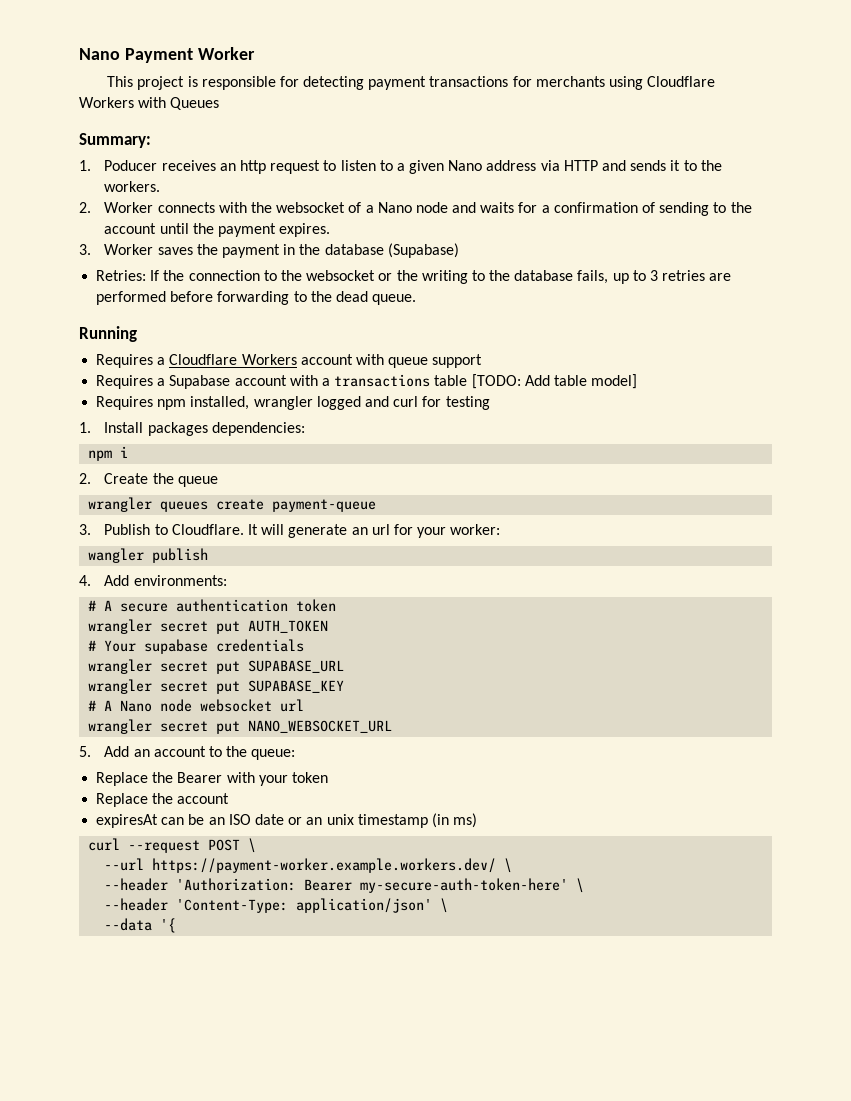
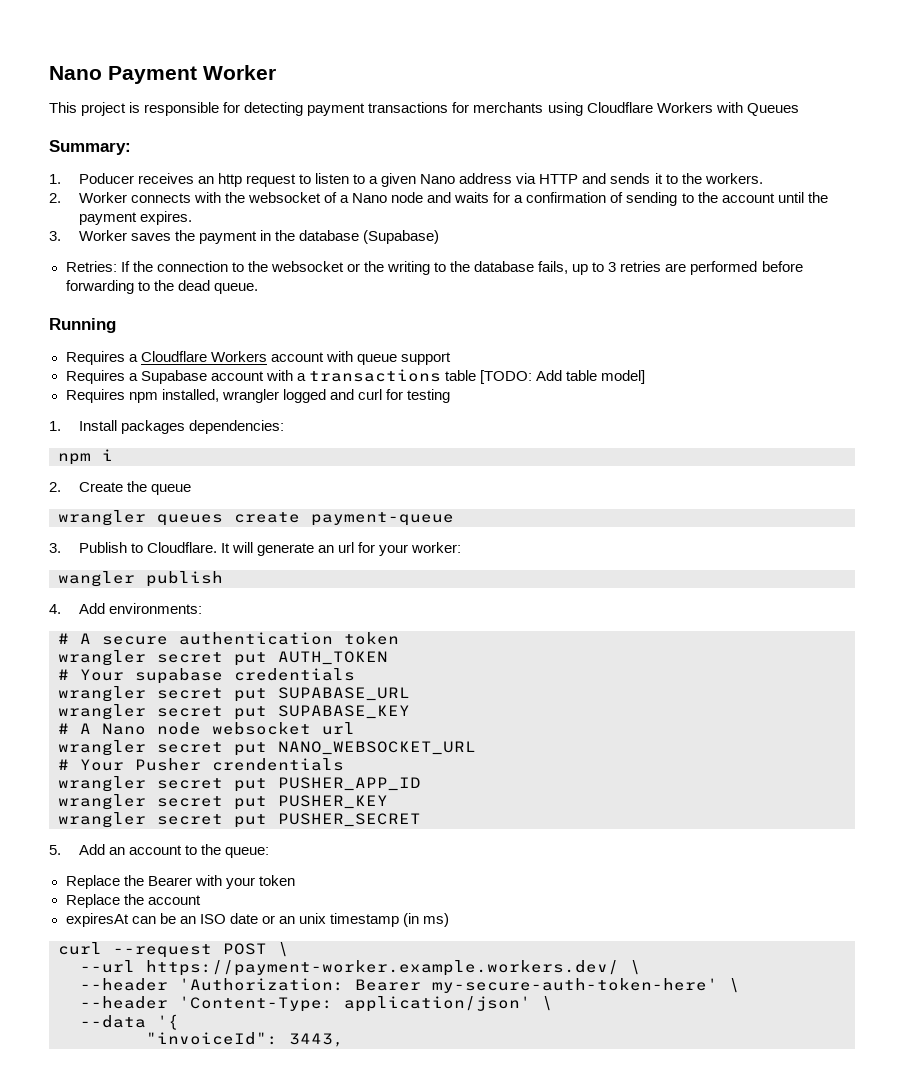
(393, 726) none -> [58,758,344,771] [58,776,421,792] [58,794,388,810] [58,812,421,828] // # Your Pusher crendentials // wrangler secret put PUSHER_APP_ID // wrangler secret put PUSHER_KEY // wrangler secret put PUSHER_SECRET
(177, 925) none -> [146,1032,344,1047] // "invoiceId": 3443,

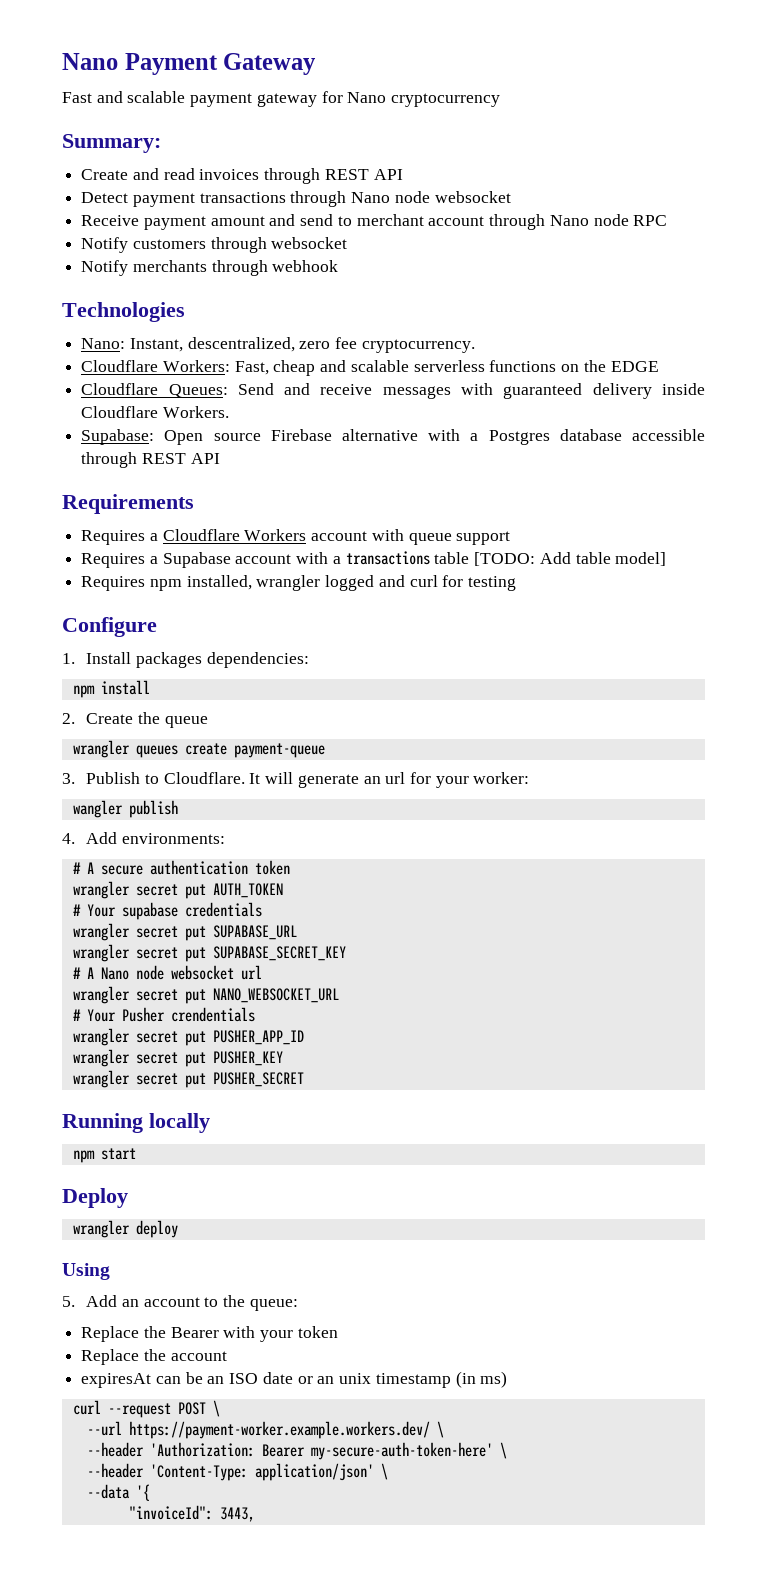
[203,65,276,80] [49,102,799,116] [49,140,131,155] [49,173,763,187] [49,192,828,206] [78,211,192,225] [49,230,440,244] [65,261,803,275] [65,280,258,294] [49,318,116,333] Worker // This project is responsible for detecting payment transactions for merchants using Cloudflare Workers with Queues // Summary: // 1. Poducer receives an http request to listen to a given Nano address via HTTP and sends it to the workers. // 2. Worker connects with the websocket of a Nano node and waits for a confirmation of sending to the account until the payment expires. // 3. Worker saves the payment in the database (Supabase) // Retries: If the connection to the websocket or the writing to the database fails, up to 3 retries are performed before forwarding to the dead queue. // Running -> [223,53,317,75] [62,91,501,107] [62,134,161,153] [81,168,403,184] [81,191,511,207] [81,214,668,230] [81,237,348,253] [81,260,339,276] [62,302,185,322] [81,337,475,353] [81,360,659,376] [81,383,705,399] [81,406,229,418] [81,429,706,445] [81,452,220,468] [62,494,194,514] Gateway // Fast and scalable payment gateway for Nano cryptocurrency // Summary: // Create and read invoices through REST API // Detect payment transactions through Nano node websocket // Receive payment amount and send to merchant account through Nano node RPC // Notify customers through websocket // Notify merchants through webhook // Technologies // Nano: Instant, descentralized, zero fee cryptocurrency. // Cloudflare Workers: Fast, cheap and scalable serverless functions on the EDGE // Cloudflare Queues: Send and receive messages with guaranteed delivery inside Cloudflare Workers. // Supabase: Open source Firebase alternative with a Postgres database accessible through REST API // Requirements
(450, 396) none -> [62,617,157,637] // Configure
[102,449,113,461] i -> [100,680,150,695] install
[278,705,410,719] SUPABASE_KEY -> [212,946,346,961] SUPABASE_SECRET_KEY
(421, 820) none -> [62,1113,210,1133] [72,1148,136,1163] [62,1188,128,1208] [72,1220,178,1238] [62,1263,110,1280] // Running locally // npm start // Deploy // wrangler deploy // Using

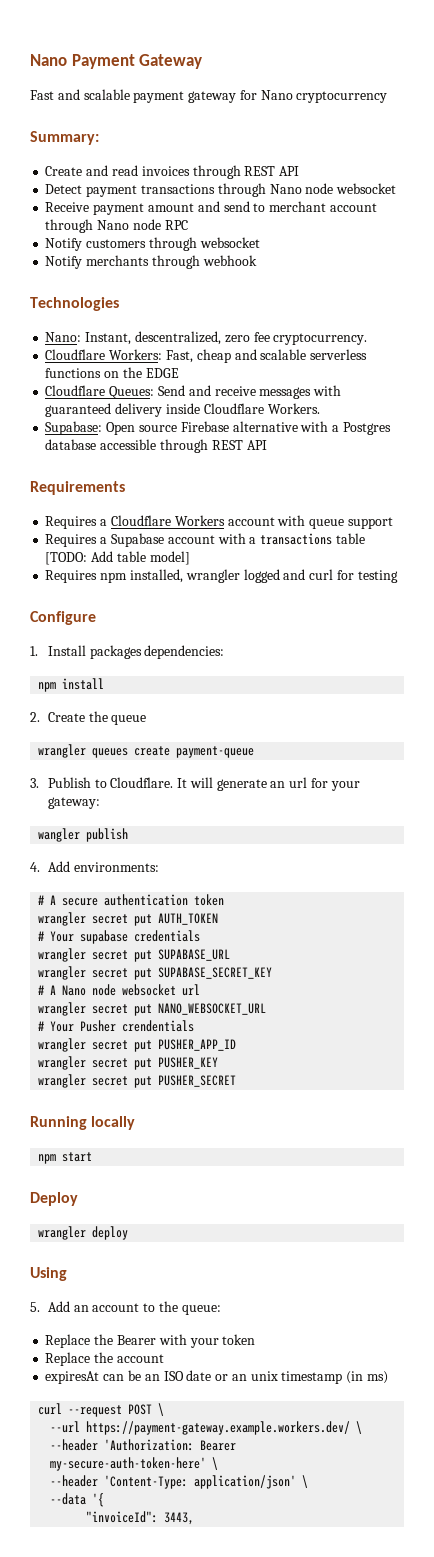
[473,772,530,784] worker: -> [47,797,100,809] gateway:
[128,1421,430,1439] https://payment-worker.example.workers.dev/ -> [86,1421,351,1435] https://payment-gateway.example.workers.dev/

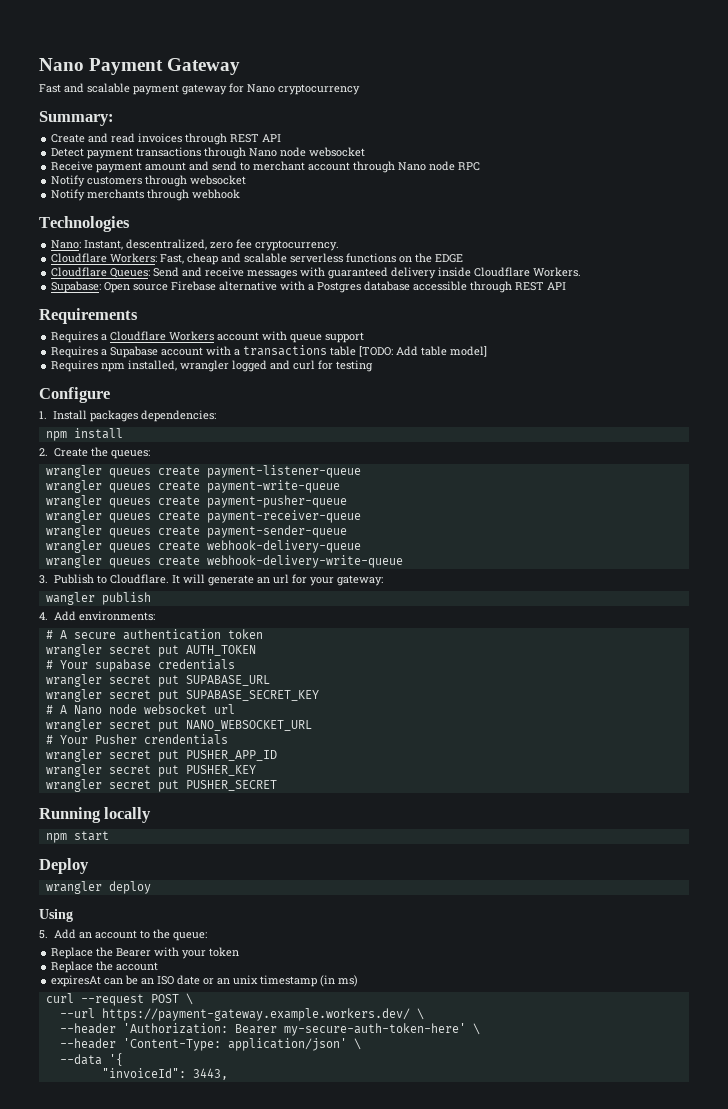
[111,715,147,725] [38,744,255,758] queue // wrangler queues create payment-queue -> [110,450,150,459] [45,465,361,478] [45,480,340,493] [45,495,347,508] [45,510,361,523] [45,525,347,538] [45,540,361,553] [45,555,403,568] queues: // wrangler queues create payment-listener-queue // wrangler queues create payment-write-queue // wrangler queues create payment-pusher-queue // wrangler queues create payment-receiver-queue // wrangler queues create payment-sender-queue // wrangler queues create webhook-delivery-queue // wrangler queues create webhook-delivery-write-queue

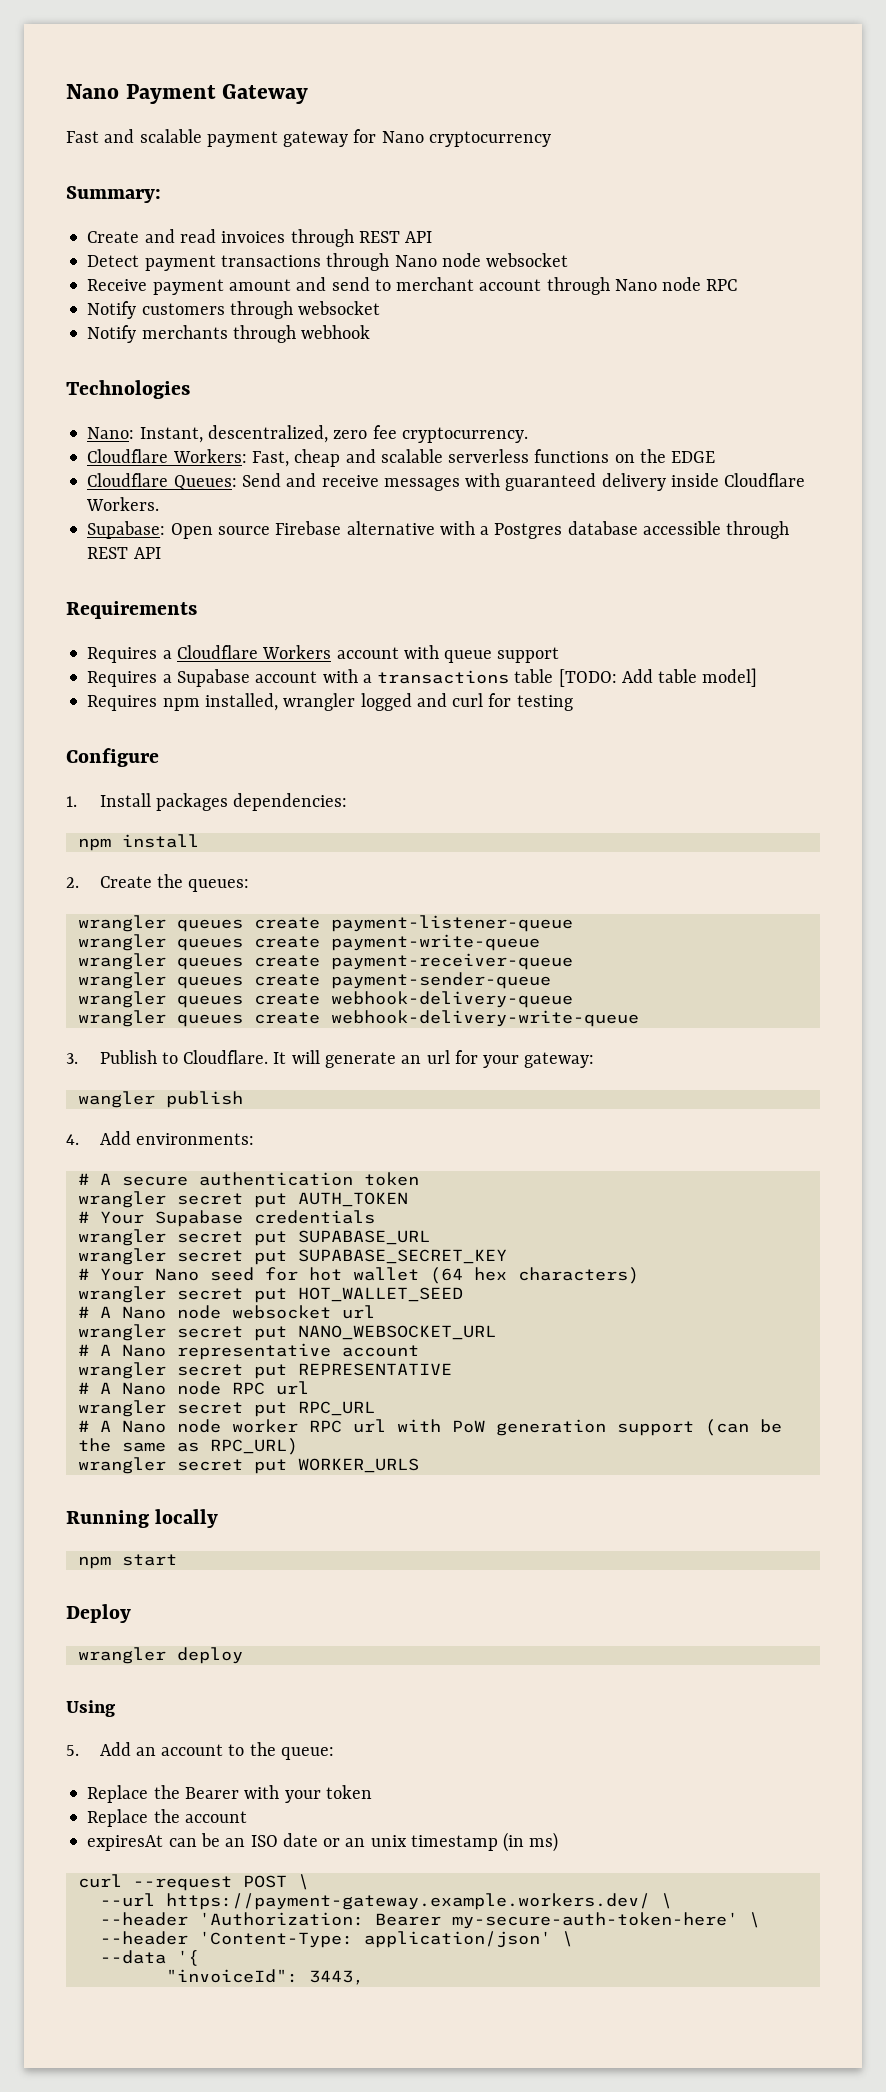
[45,495,347,508] // wrangler queues create payment-pusher-queue -> (540, 942) none
[94,659,151,672] supabase -> [154,1210,243,1227] Supabase
(319, 695) none -> [77,1267,639,1284] [77,1286,463,1303] // # Your Nano seed for hot wallet (64 hex characters) // wrangler secret put HOT_WALLET_SEED
[59,734,228,745] [45,749,277,762] [45,764,256,777] [45,779,277,792] Your Pusher crendentials // wrangler secret put PUSHER_APP_ID // wrangler secret put PUSHER_KEY // wrangler secret put PUSHER_SECRET -> [99,1343,419,1360] [77,1362,452,1379] [77,1381,309,1395] [77,1400,375,1417] [77,1419,782,1436] [77,1438,298,1455] [77,1457,419,1474] A Nano representative account // wrangler secret put REPRESENTATIVE // # A Nano node RPC url // wrangler secret put RPC_URL // # A Nano node worker RPC url with PoW generation support (can be the same as RPC_URL) // wrangler secret put WORKER_URLS

